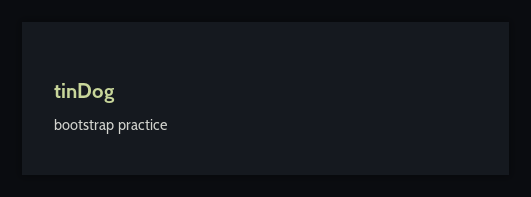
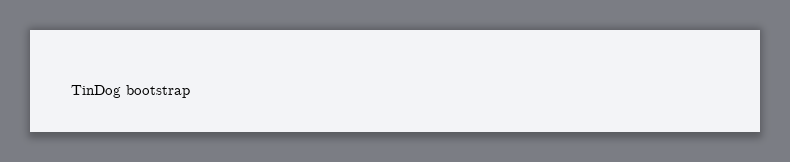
[54,83,115,103] [54,119,167,134] tinDog // bootstrap practice -> [71,85,190,98] TinDog bootstrap

